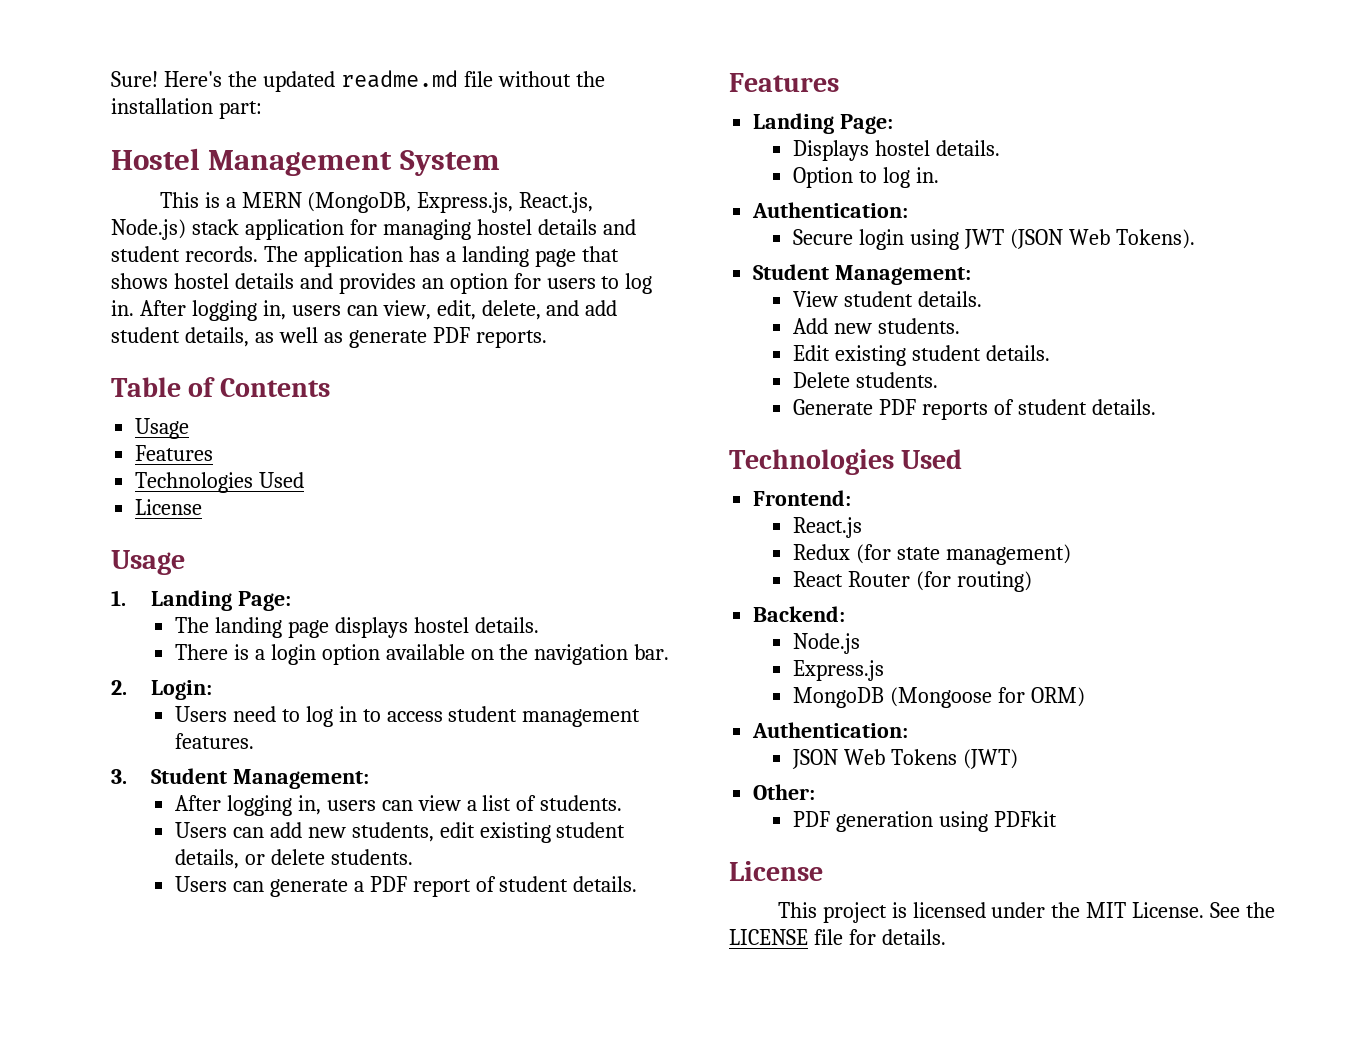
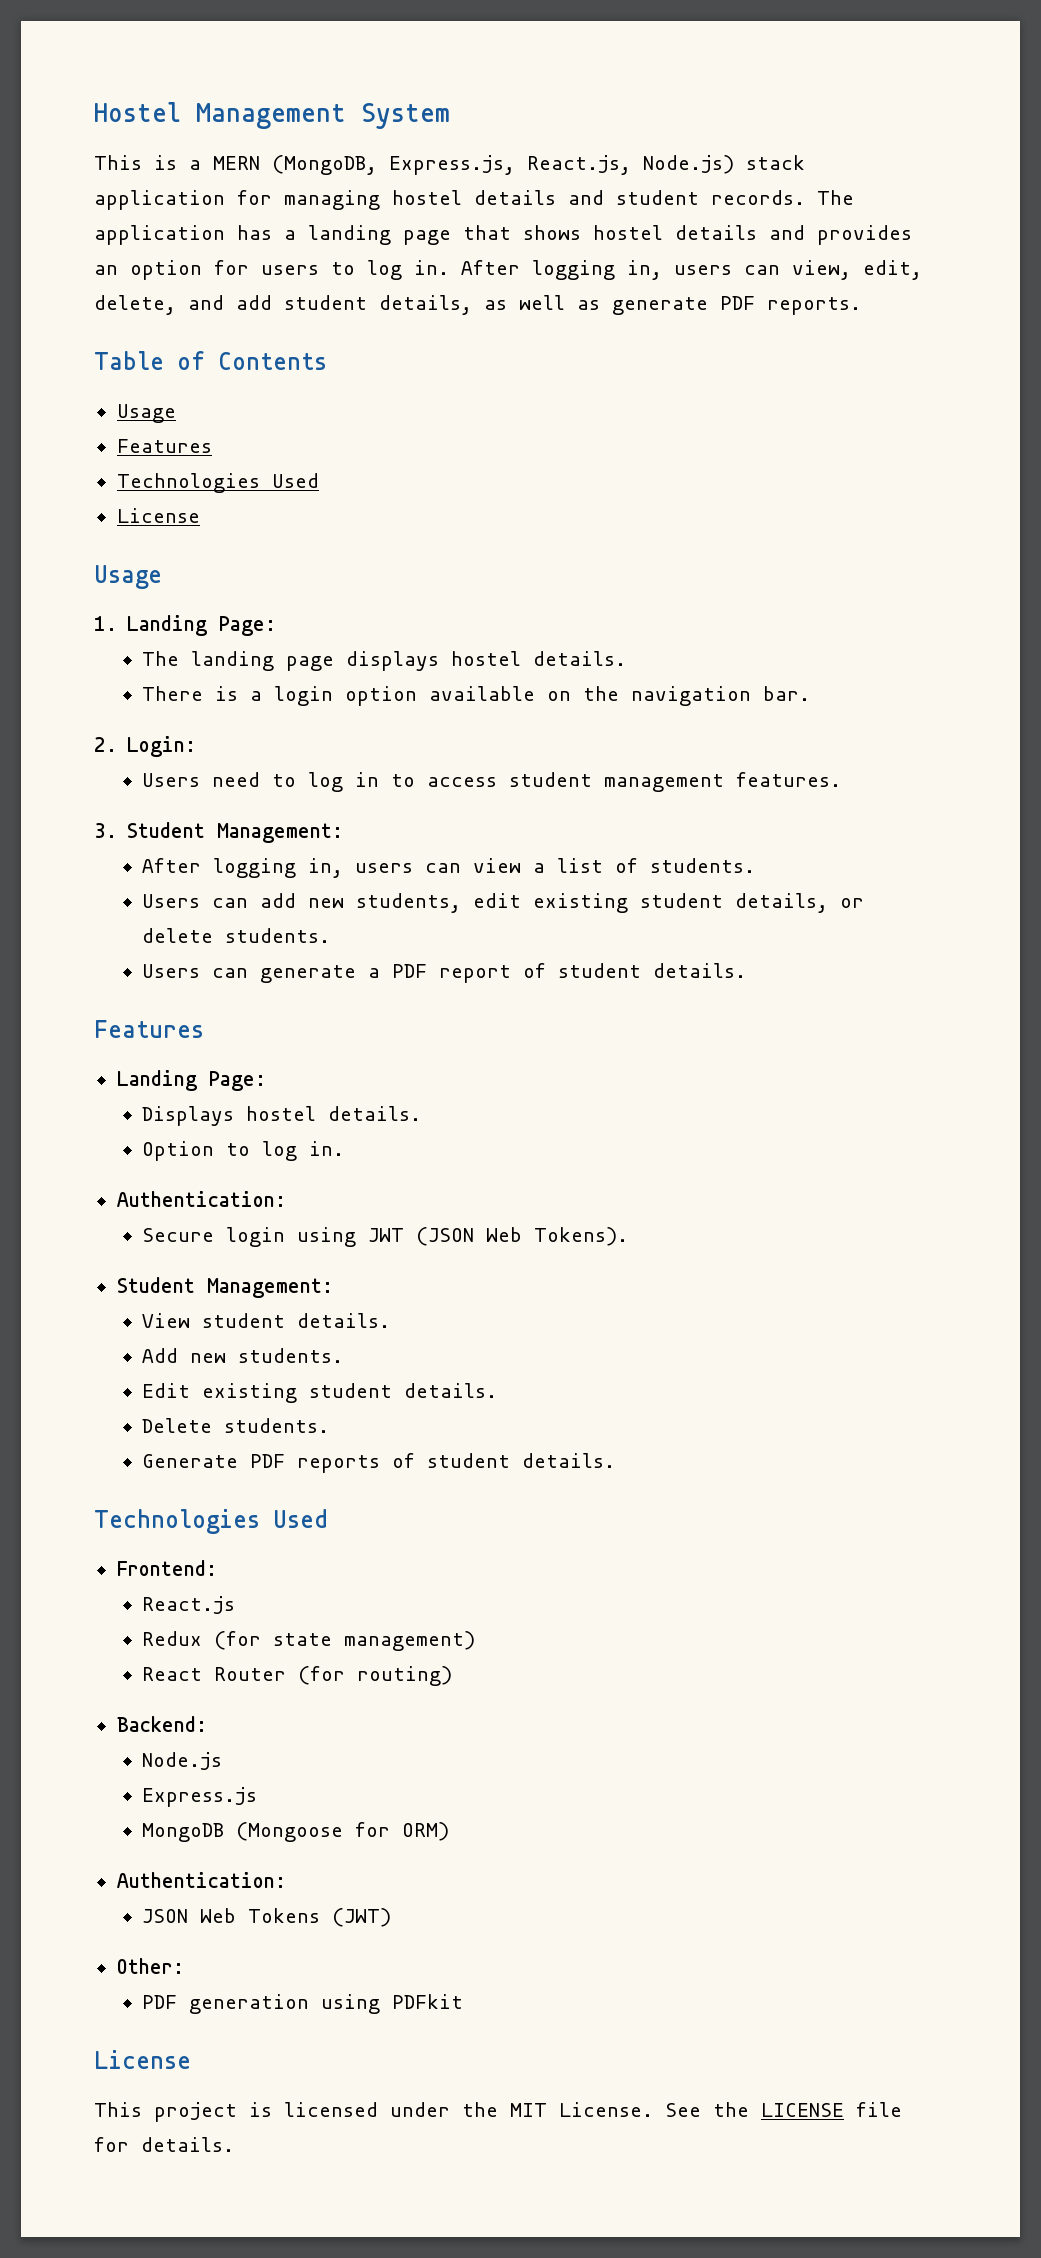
[111,70,605,92] [111,98,262,119] Sure! Here's the updated readme.md file without the installation part: // -> (94, 112) none

